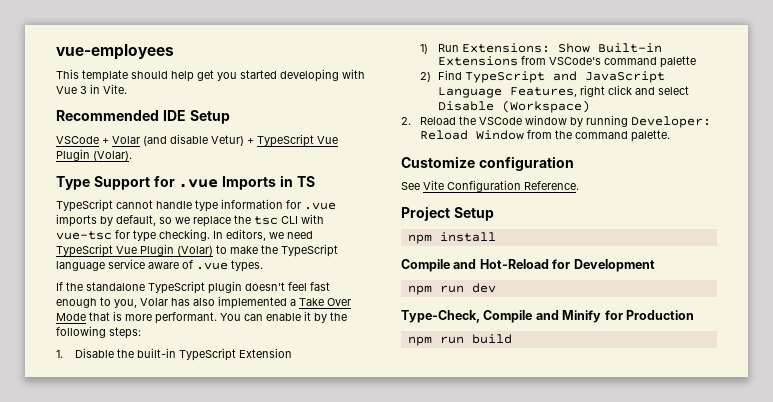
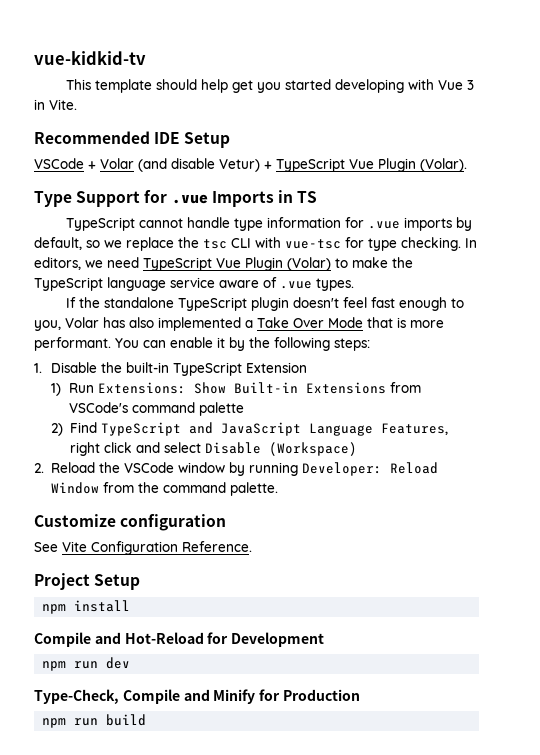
[56,44,174,60] vue-employees -> [34,51,146,65] vue-kidkid-tv

